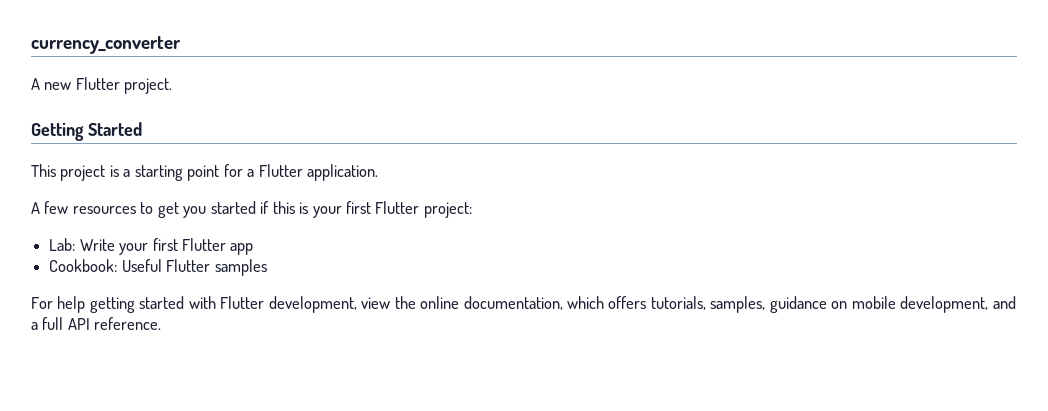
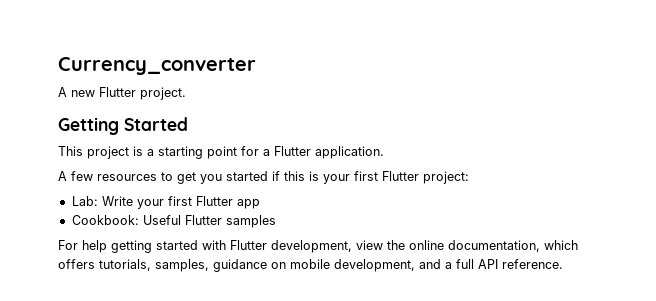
[31,36,181,54] currency_converter -> [58,57,256,75] Currency_converter

